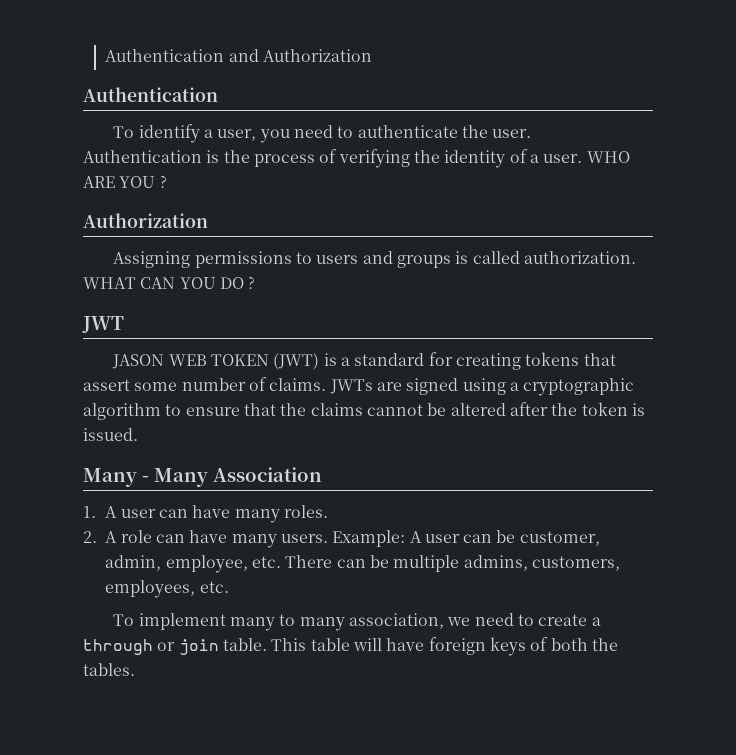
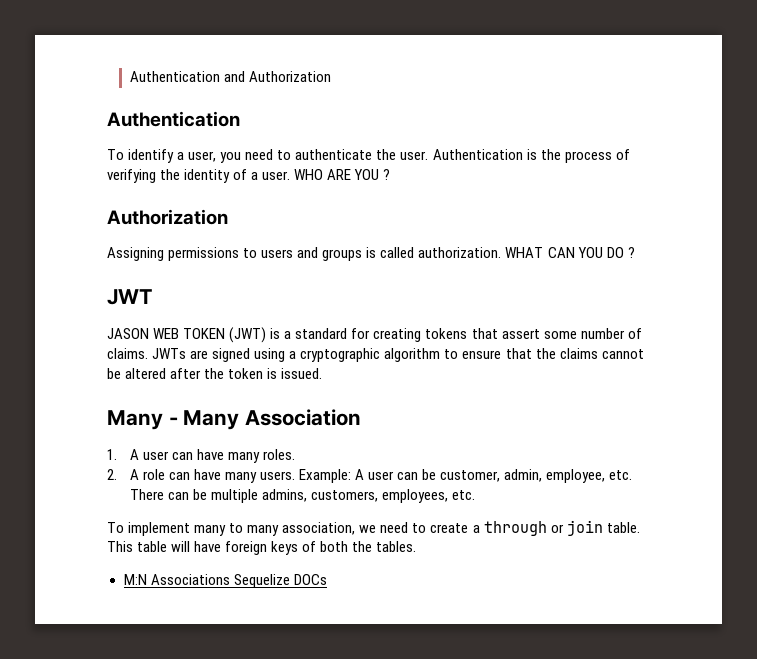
(135, 669) none -> [123,574,327,588] // M:N Associations Sequelize DOCs

